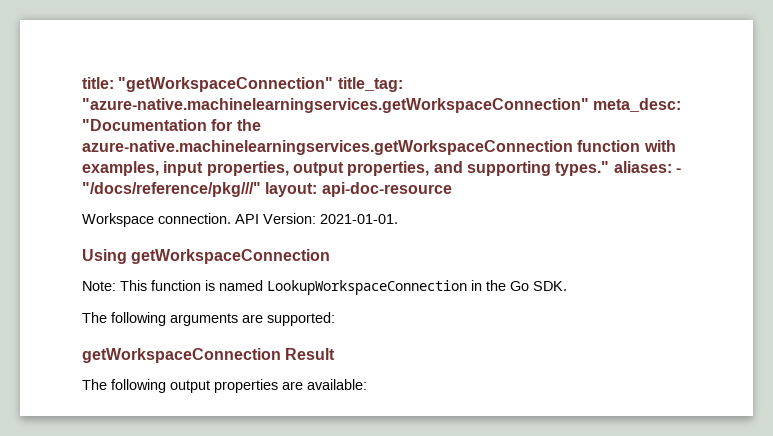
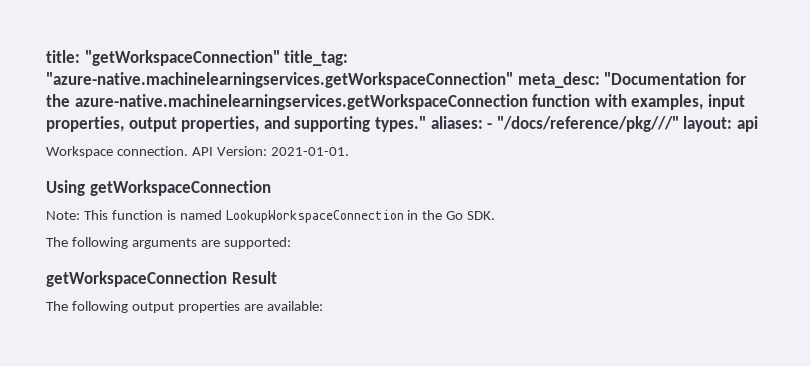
[321,182,452,197] api-doc-resource -> [736,116,758,132] api

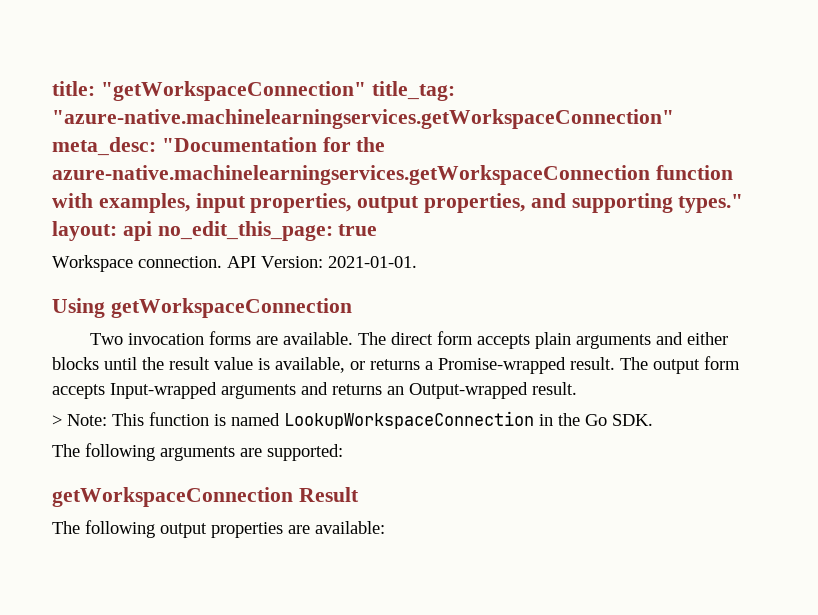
[430,116,679,132] aliases: - "/docs/reference/pkg///" -> (744, 203) none
(758, 124) none -> [157,221,378,241] no_edit_this_page: true
(271, 188) none -> [89,331,728,349] [52,356,740,374] [52,382,577,399] [52,415,62,426] Two invocation forms are available. The direct form accepts plain arguments and either blocks until the result value is available, or returns a Promise-wrapped result. The output form accepts Input-wrapped arguments and returns an Output-wrapped result. // >

